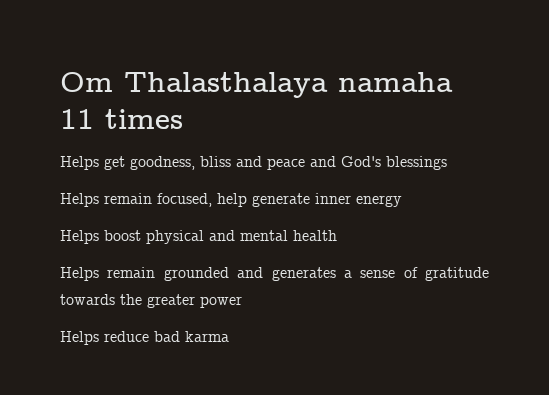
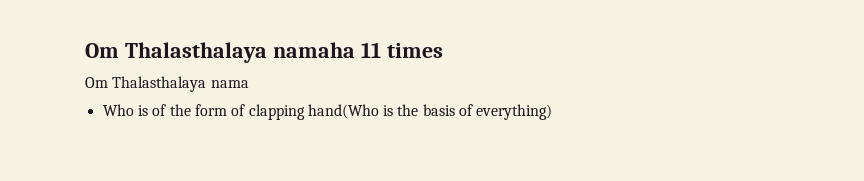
[60,156,447,170] [60,193,402,207] [60,230,337,244] [60,267,489,281] [60,294,242,308] [60,331,229,345] Helps get goodness, bliss and peace and God's blessings // Helps remain focused, help generate inner energy // Helps boost physical and mental health // Helps remain grounded and generates a sense of gratitude towards the greater power // Helps reduce bad karma -> [85,76,249,92] [102,104,553,120] Om Thalasthalaya nama // Who is of the form of clapping hand(Who is the basis of everything)

